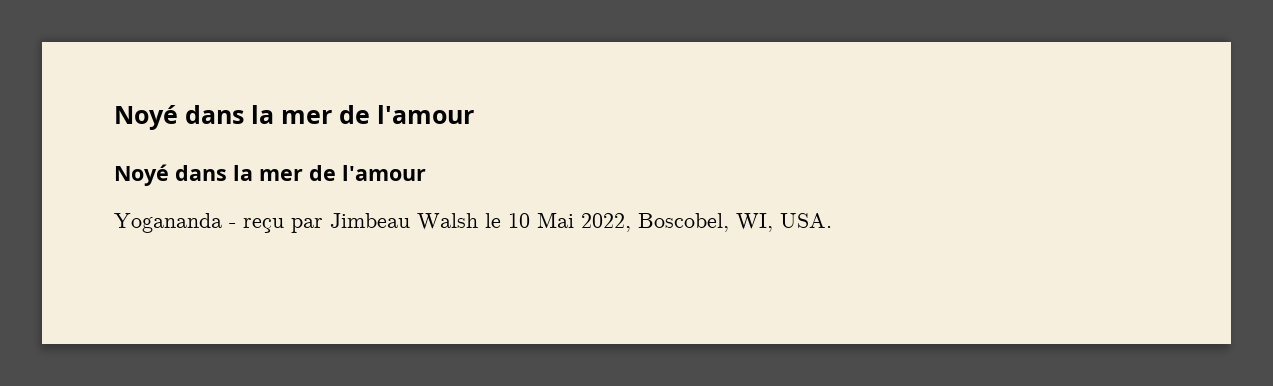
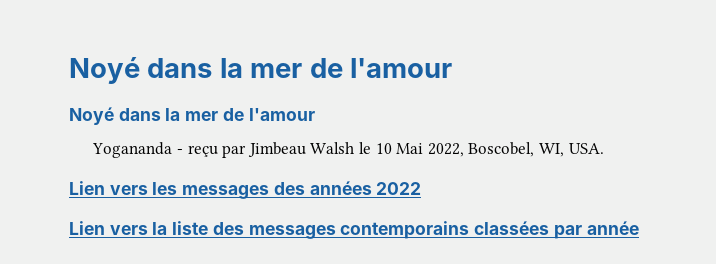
(832, 220) none -> [69,181,422,199] [69,221,639,239] // Lien vers les messages des années 2022 // Lien vers la liste des messages contemporains classées par année

